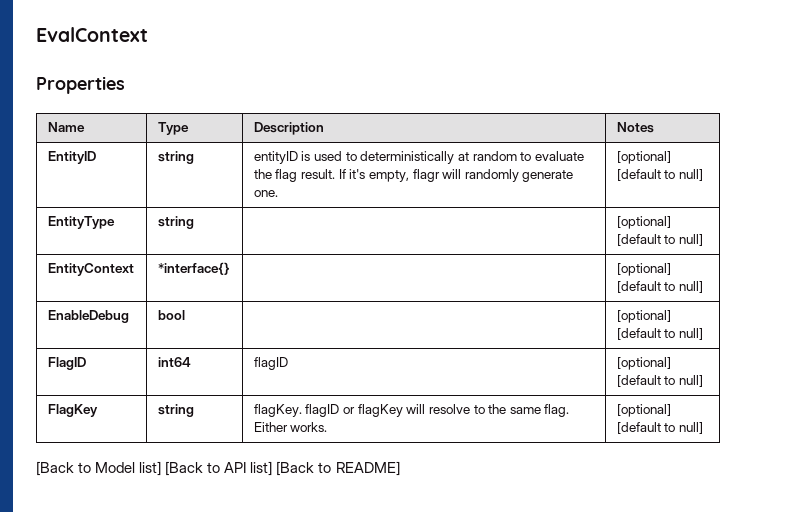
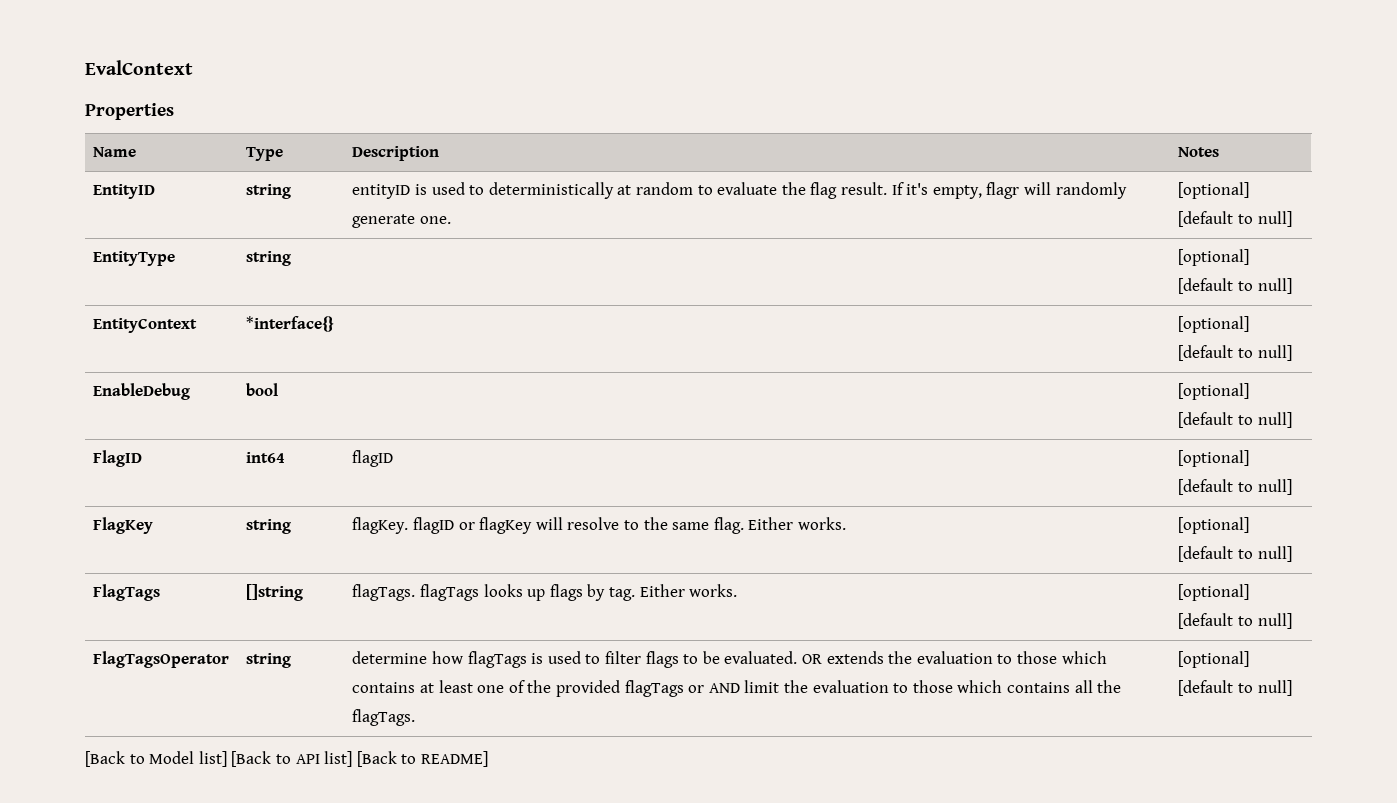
(703, 428) none -> [93,584,161,601] [246,584,304,601] [352,584,738,601] [1178,584,1250,601] [1178,613,1292,629] [93,651,230,668] [246,653,292,668] [352,651,1107,668] [352,680,1122,697] [352,709,416,726] [1178,651,1250,668] [1178,680,1292,696] // FlagTags | []string | flagTags. flagTags looks up flags by tag. Either works. | [optional] [default to null] // FlagTagsOperator | string | determine how flagTags is used to filter flags to be evaluated. OR extends the evaluation to those which contains at least one of the provided flagTags or AND limit the evaluation to those which contains all the flagTags. | [optional] [default to null]

